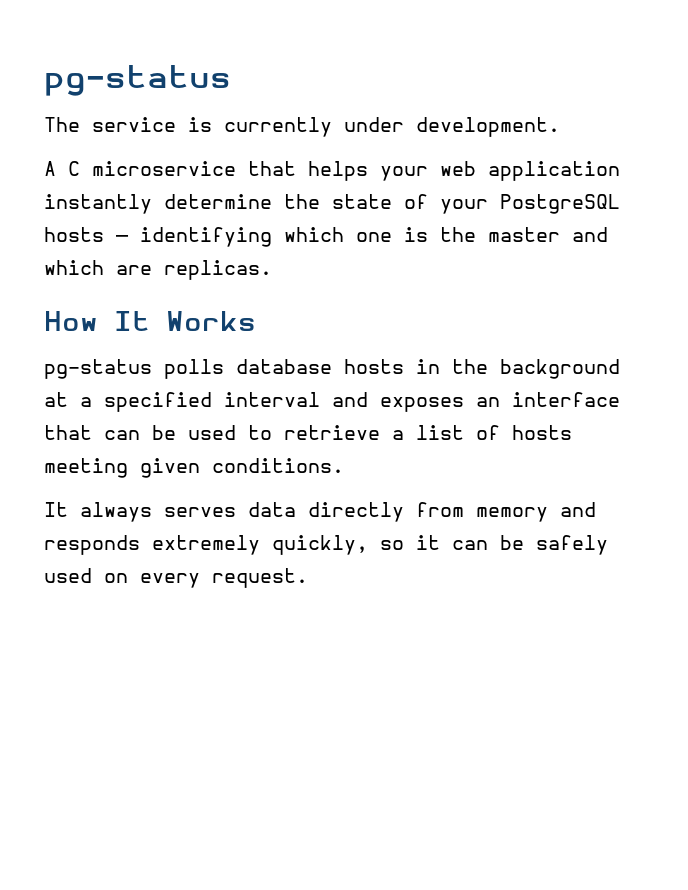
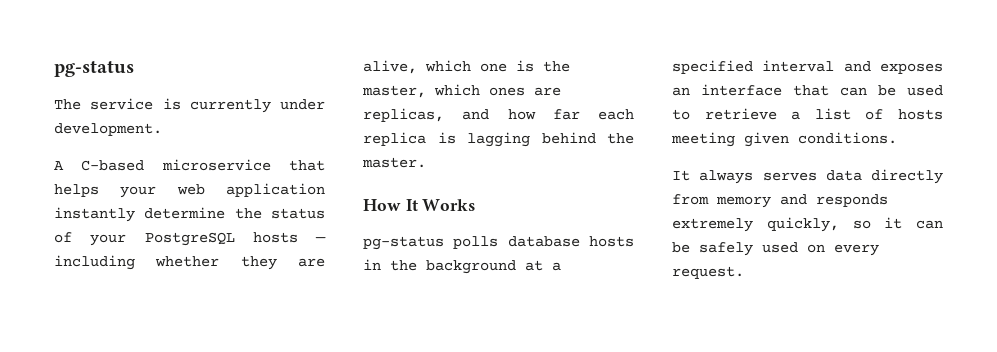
[68,161,80,176] C -> [81,160,145,171] C-based
[332,194,392,209] state -> [271,208,325,219] status
[140,227,608,247] [44,260,272,280] identifying which one is the master and which are replicas. -> [54,255,325,270] [363,60,570,74] [362,84,561,98] [363,108,634,122] [363,132,634,147] [362,157,426,168] including whether they are alive, which one is the master, which ones are replicas, and how far each replica is lagging behind the master.

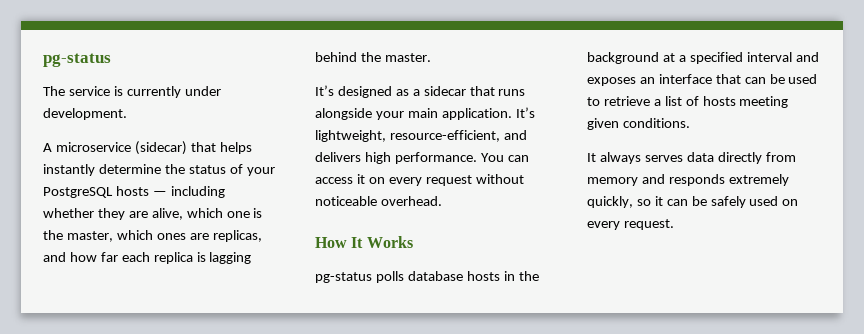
[81,159,325,171] [54,183,325,198] C-based microservice that helps your web application -> [55,141,252,155] microservice (sidecar) that helps
(426, 162) none -> [315,85,526,98] [315,107,535,120] [315,130,527,142] [315,152,529,164] [315,174,524,186] [315,196,442,206] // It’s designed as a sidecar that runs alongside your main application. It’s lightweight, resource-efficient, and delivers high performance. You can access it on every request without noticeable overhead.

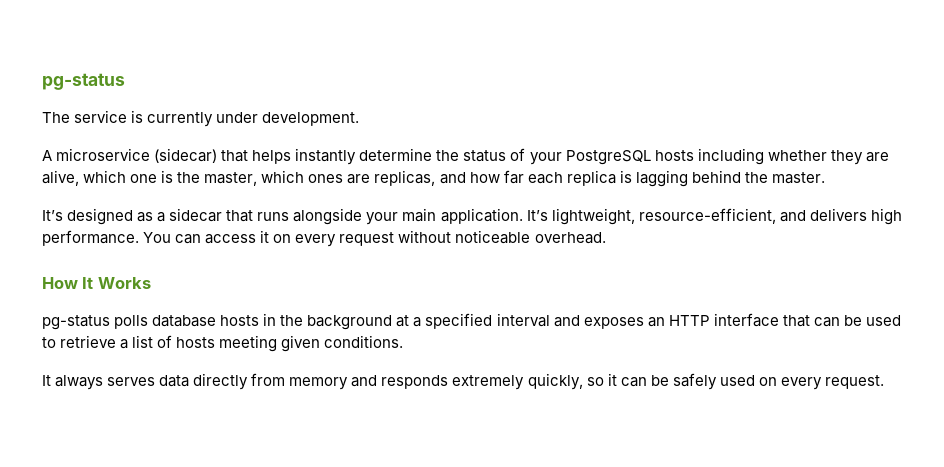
[152,191,167,196] — -> (694, 155) none
(655, 80) none -> [668,315,710,326] HTTP

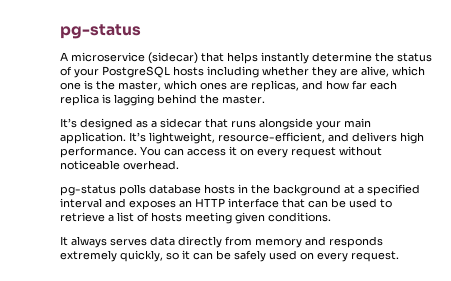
[42,73,125,90] [42,110,360,127] pg-status // The service is currently under development. -> [60,24,141,39] pg-status
[42,277,151,289] // How It Works -> (179, 165) none

